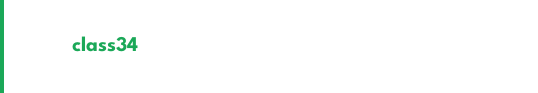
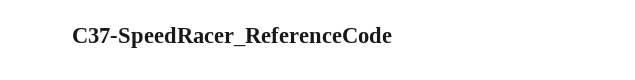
[72,36,138,52] class34 -> [72,27,392,48] C37-SpeedRacer_ReferenceCode

